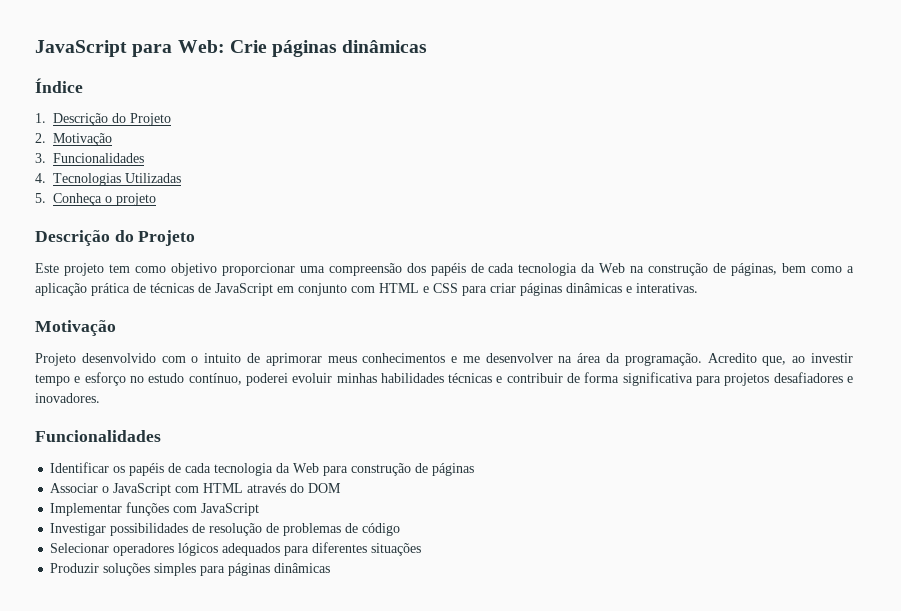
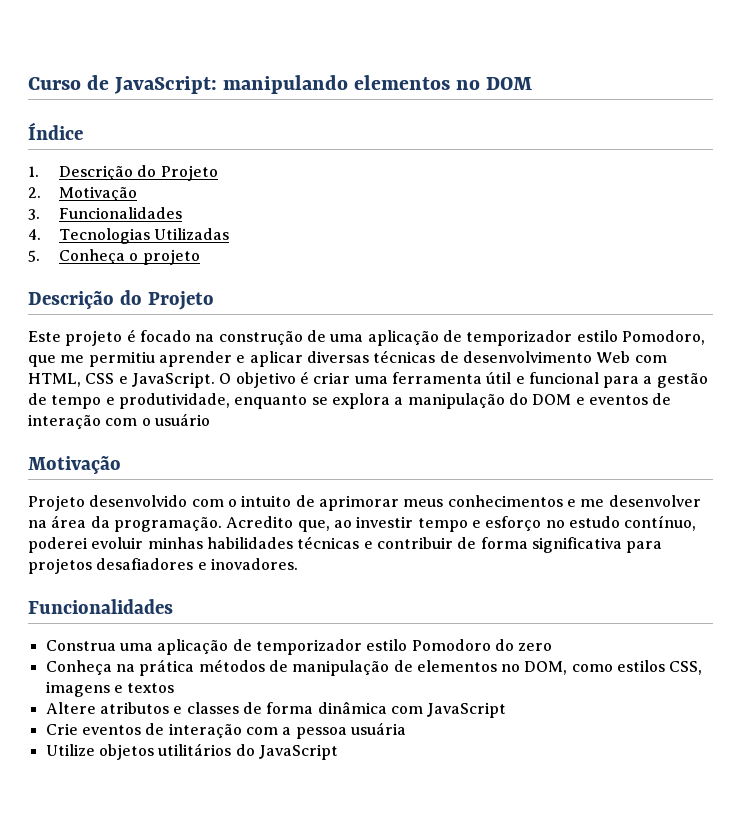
[35,40,428,57] JavaScript para Web: Crie páginas dinâmicas -> [28,75,533,94] Curso de JavaScript: manipulando elementos no DOM
[108,263,855,276] [35,283,698,296] tem como objetivo proporcionar uma compreensão dos papéis de cada tecnologia da Web na construção de páginas, bem como a aplicação prática de técnicas de JavaScript em conjunto com HTML e CSS para criar páginas dinâmicas e interativas. -> [126,329,705,346] [28,350,667,367] [28,371,708,388] [28,393,672,409] [28,413,210,429] é focado na construção de uma aplicação de temporizador estilo Pomodoro, que me permitiu aprender e aplicar diversas técnicas de desenvolvimento Web com HTML, CSS e JavaScript. O objetivo é criar uma ferramenta útil e funcional para a gestão de tempo e produtividade, enquanto se explora a manipulação do DOM e eventos de interação com o usuário
[50,462,475,476] [50,483,342,496] [50,502,260,516] [50,523,401,536] [50,542,422,556] [50,563,331,576] Identificar os papéis de cada tecnologia da Web para construção de páginas // Associar o JavaScript com HTML através do DOM // Implementar funções com JavaScript // Investigar possibilidades de resolução de problemas de código // Selecionar operadores lógicos adequados para diferentes situações // Produzir soluções simples para páginas dinâmicas -> [45,639,553,655] [45,659,703,676] [45,681,175,697] [45,701,507,718] [45,722,406,739] [45,743,338,760] Construa uma aplicação de temporizador estilo Pomodoro do zero // Conheça na prática métodos de manipulação de elementos no DOM, como estilos CSS, imagens e textos // Altere atributos e classes de forma dinâmica com JavaScript // Crie eventos de interação com a pessoa usuária // Utilize objetos utilitários do JavaScript

